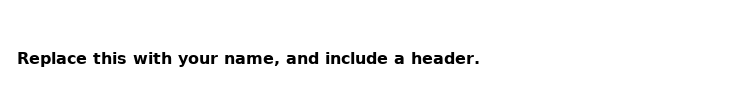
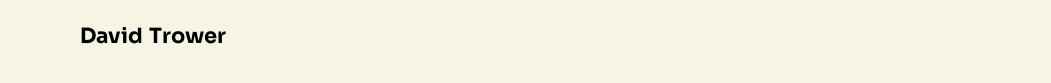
[17,52,480,67] Replace this with your name, and include a header. -> [80,26,226,44] David Trower

